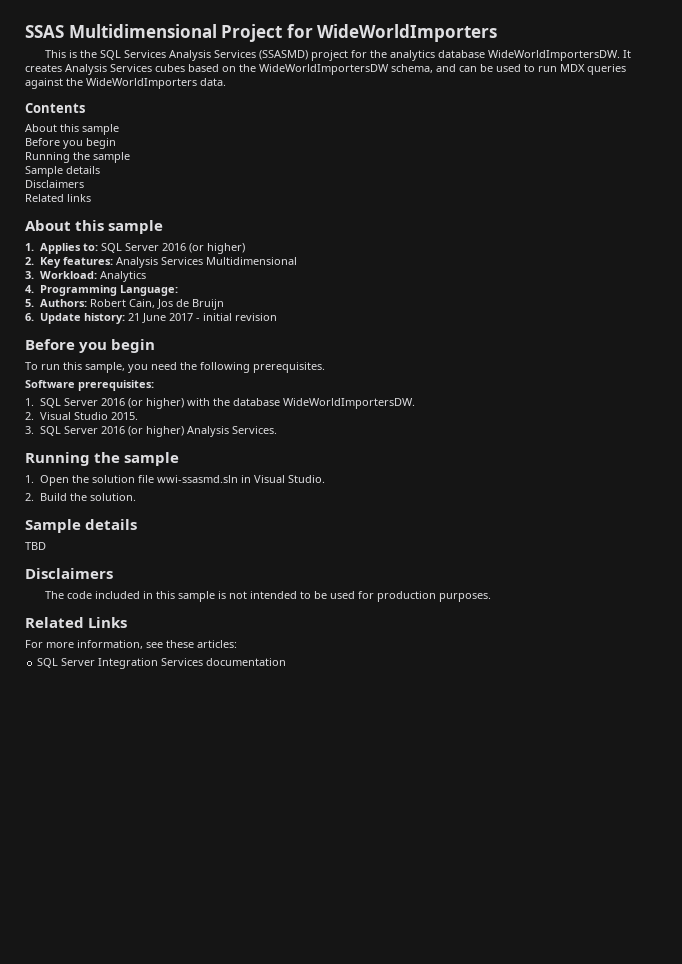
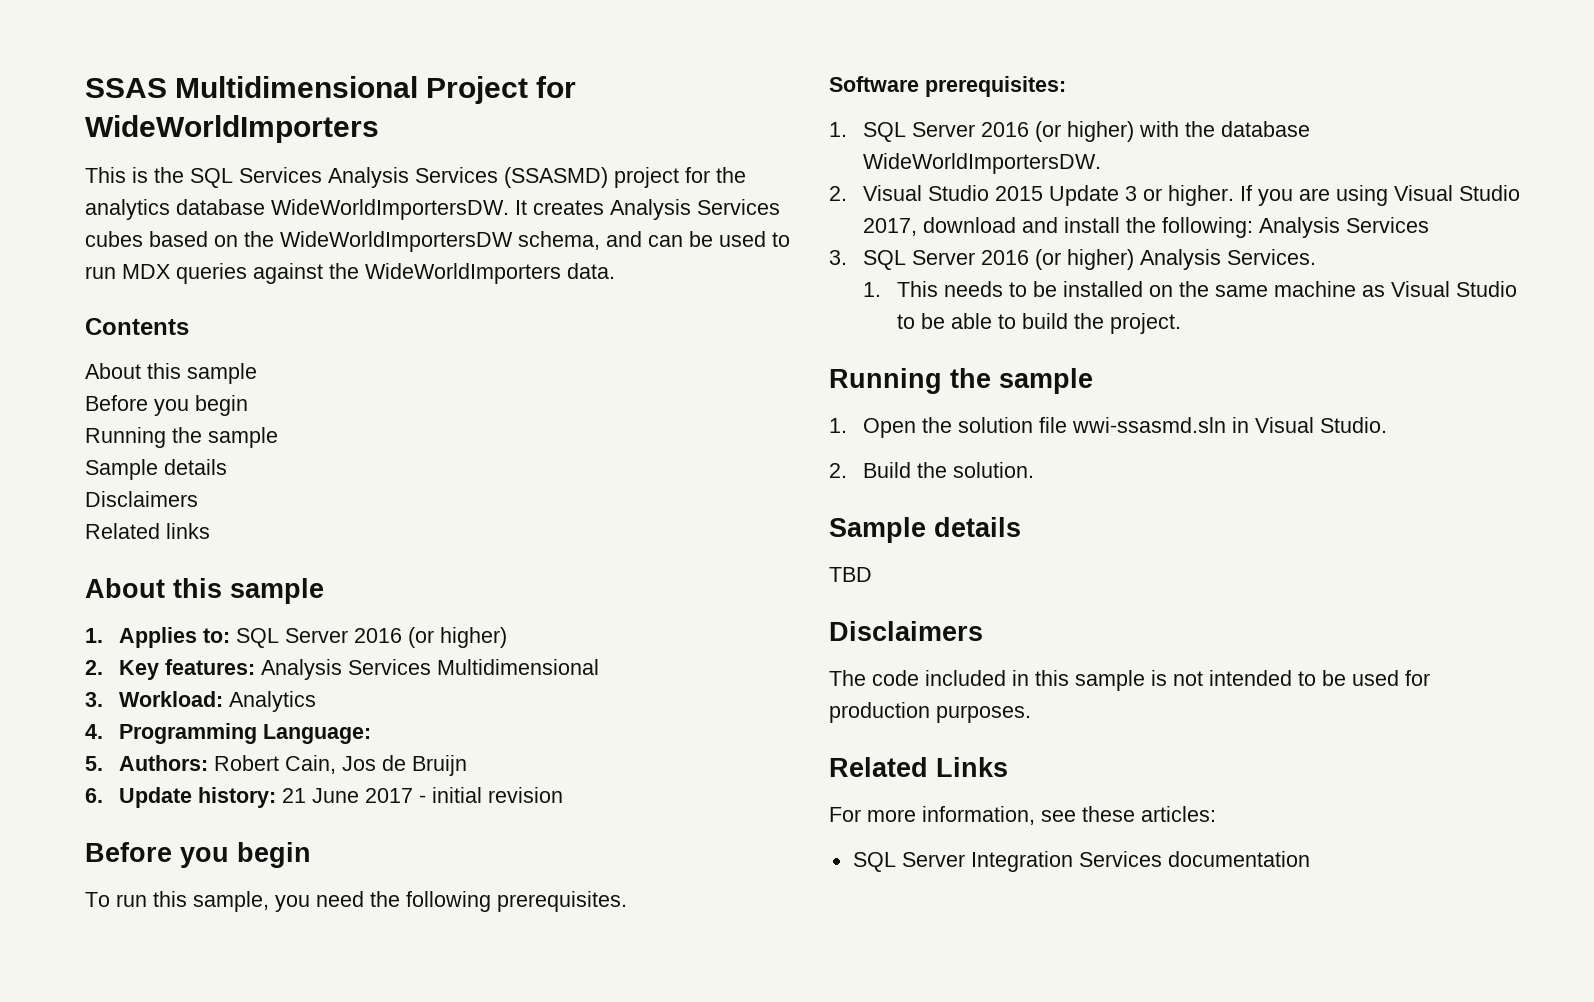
[110,412,138,420] 2015. -> [994,185,1520,206] [862,217,1429,238] 2015 Update 3 or higher. If you are using Visual Studio 2017, download and install the following: Analysis Services
(277, 430) none -> [862,281,1517,297] [896,313,1181,334] // 1. This needs to be installed on the same machine as Visual Studio to be able to build the project.

